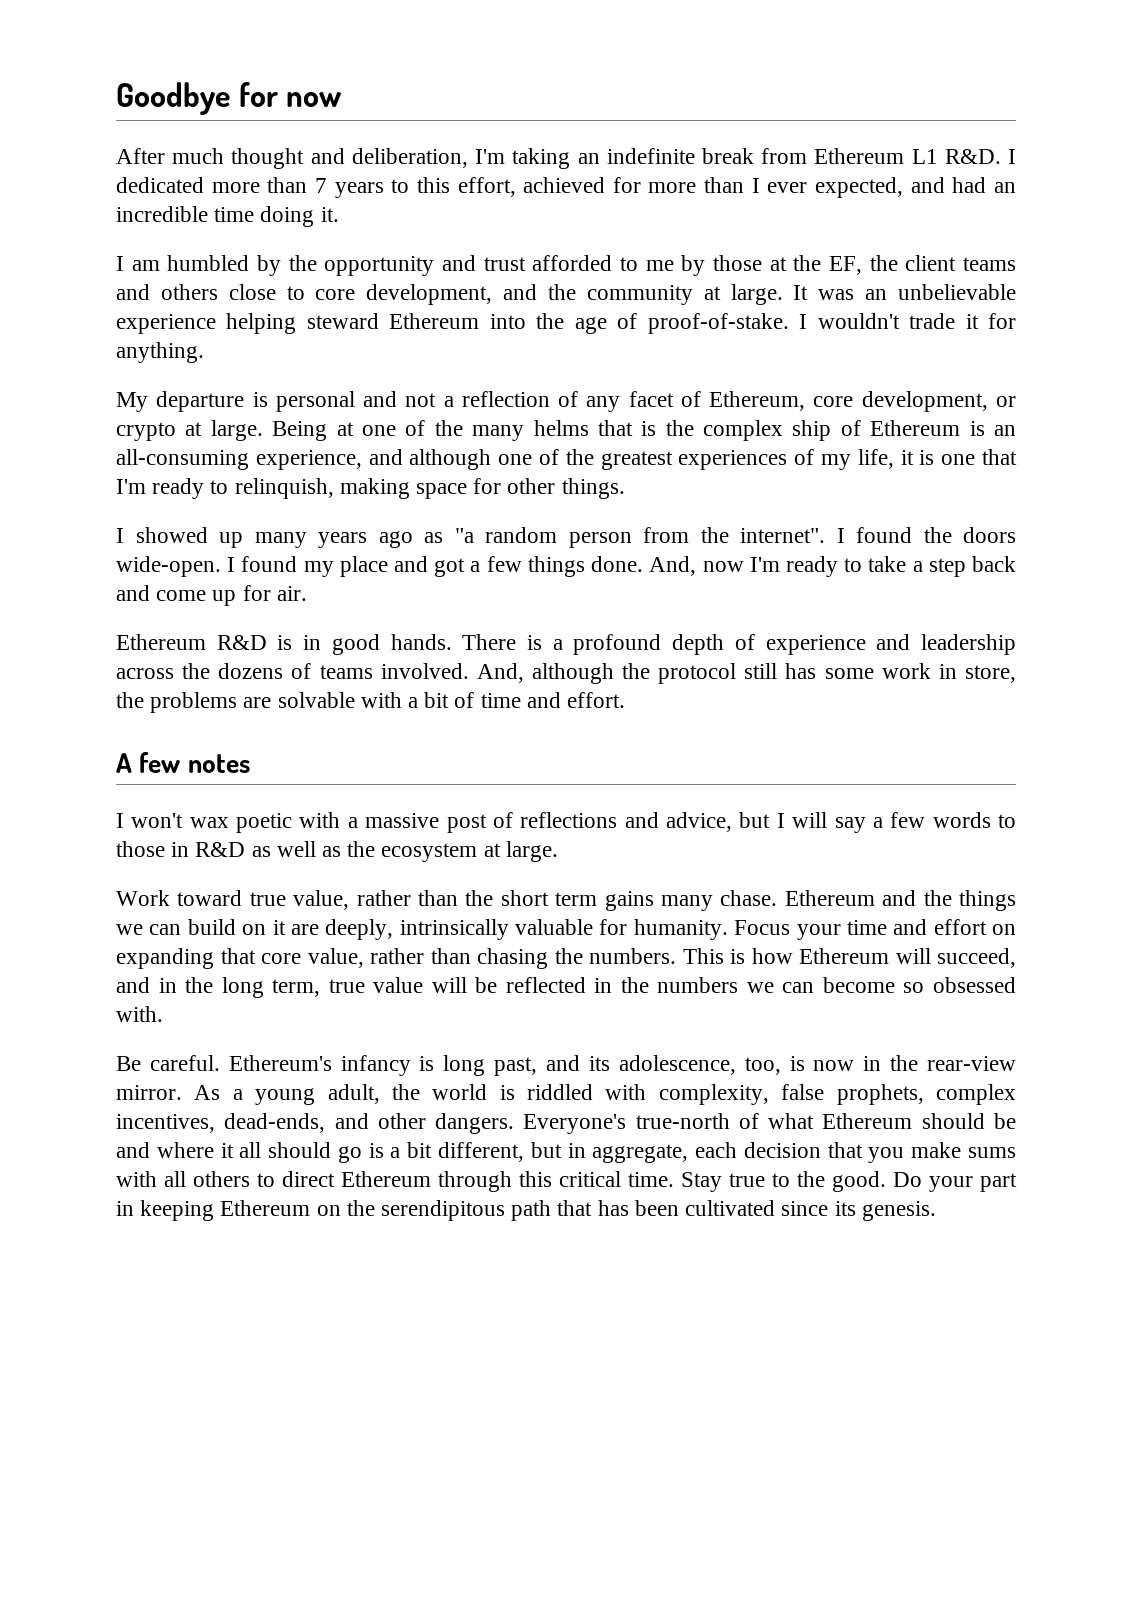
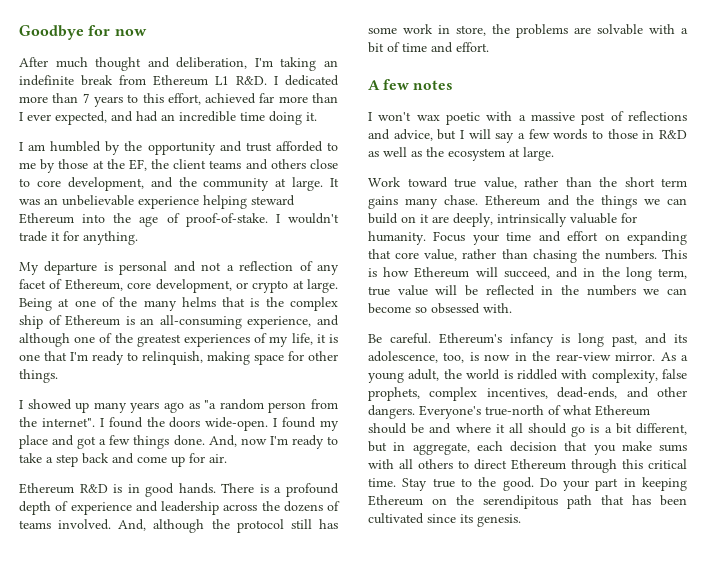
[612,177,641,193] for -> [259,93,275,103] far

